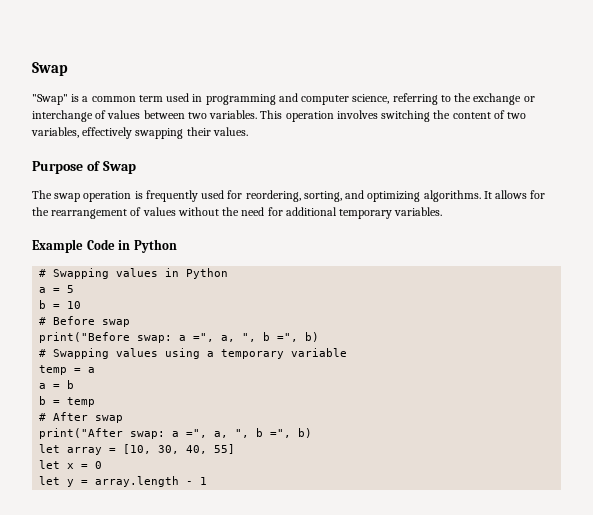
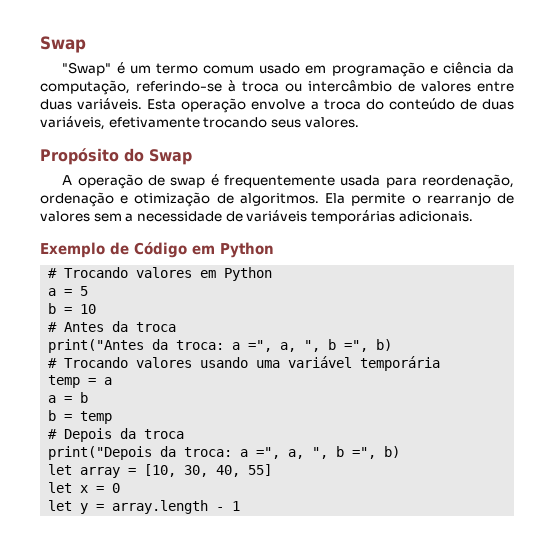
[71,93,535,105] [32,110,527,122] [31,127,248,139] [32,161,136,174] [32,190,546,202] [32,207,443,219] [32,239,131,253] is a common term used in programming and computer science, referring to the exchange or interchange of values between two variables. This operation involves switching the content of two variables, effectively swapping their values. // Purpose of Swap // The swap operation is frequently used for reordering, sorting, and optimizing algorithms. It allows for the rearrangement of values without the need for additional temporary variables. // Example Code in -> [116,62,514,77] [40,80,514,95] [40,98,515,113] [40,116,359,130] [40,148,192,165] [62,174,514,189] [40,192,514,207] [40,210,473,224] [40,242,215,258] é um termo comum usado em programação e ciência da computação, referindo-se à troca ou intercâmbio de valores entre duas variáveis. Esta operação envolve a troca do conteúdo de duas variáveis, efetivamente trocando seus valores. // Propósito do Swap // A operação de swap é frequentemente usada para reordenação, ordenação e otimização de algoritmos. Ela permite o rearranjo de valores sem a necessidade de variáveis temporárias adicionais. // Exemplo de Código em
[53,268,180,279] Swapping values in -> [64,267,217,278] Trocando valores em
[53,316,131,327] [39,332,173,343] Before swap // print("Before swap: -> [64,321,177,332] [48,339,225,353] Antes da troca // print("Antes da troca:
[53,348,348,359] Swapping values using a temporary variable -> [64,356,441,371] Trocando valores usando uma variável temporária
[53,412,124,423] [39,428,166,439] After swap // print("After swap: -> [64,428,185,442] [48,446,233,460] Depois da troca // print("Depois da troca:

